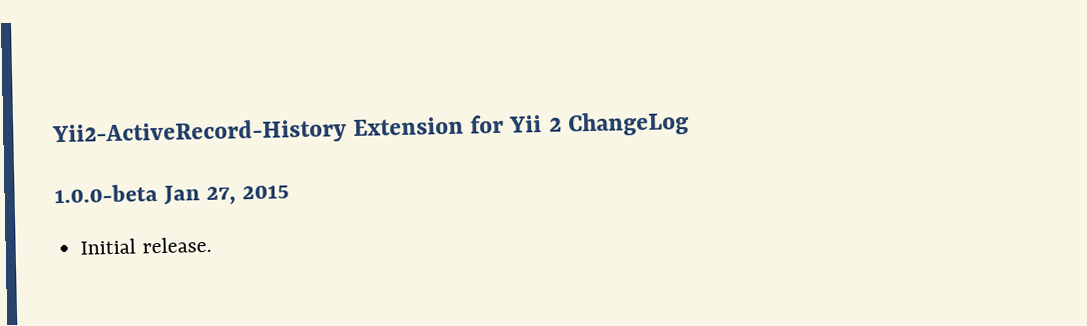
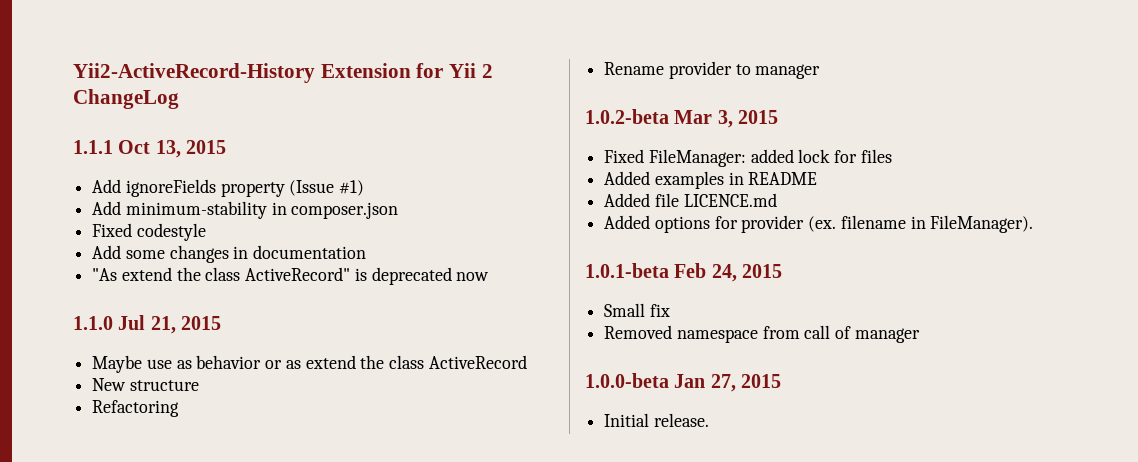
(689, 123) none -> [73,140,227,158] [92,179,365,197] [92,201,399,219] [92,223,206,241] [92,245,367,263] [92,267,490,285] [73,315,222,334] [92,355,527,373] [92,378,199,391] [92,400,180,417] [604,61,821,79] [585,109,779,128] [604,149,892,167] [604,171,818,189] [604,193,777,207] [604,215,1034,233] [585,263,783,282] [604,303,670,317] [604,325,920,343] // 1.1.1 Oct 13, 2015 // Add ignoreFields property (Issue #1) // Add minimum-stability in composer.json // Fixed codestyle // Add some changes in documentation // "As extend the class ActiveRecord" is deprecated now // 1.1.0 Jul 21, 2015 // Maybe use as behavior or as extend the class ActiveRecord // New structure // Refactoring // Rename provider to manager // 1.0.2-beta Mar 3, 2015 // Fixed FileManager: added lock for files // Added examples in README // Added file LICENCE.md // Added options for provider (ex. filename in FileManager). // 1.0.1-beta Feb 24, 2015 // Small fix // Removed namespace from call of manager

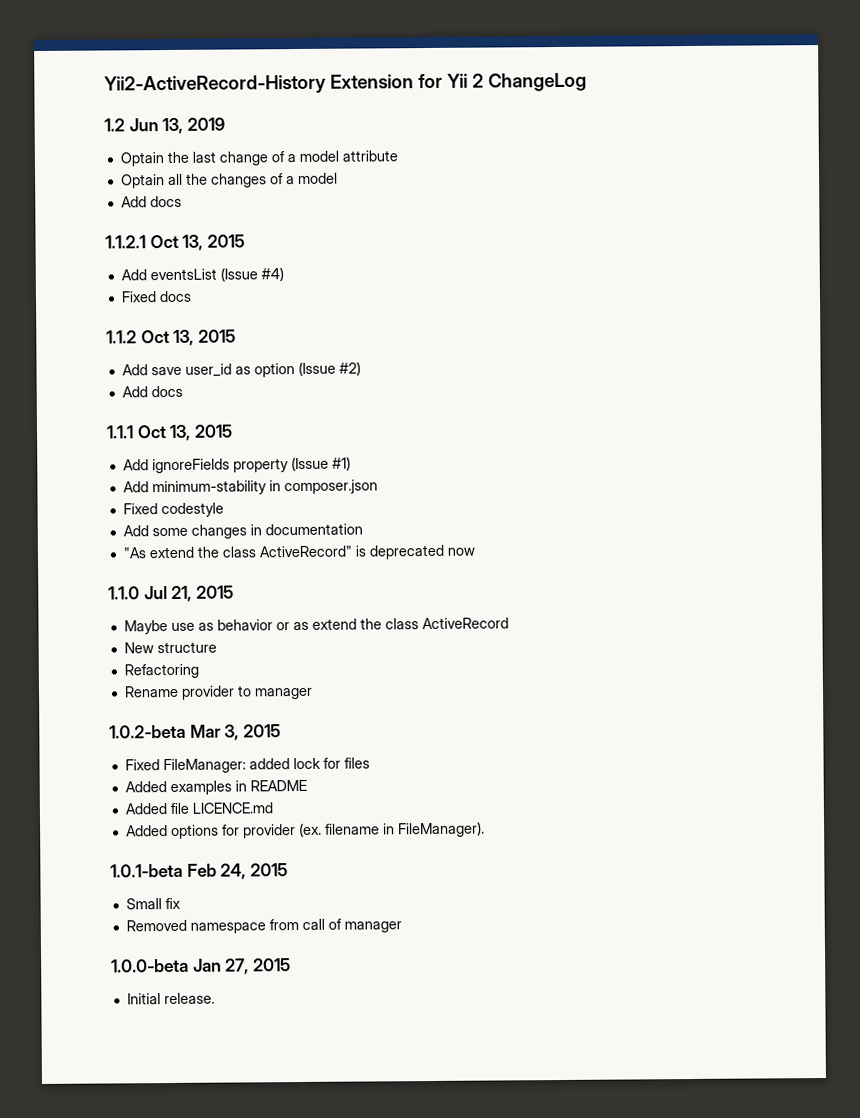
(179, 99) none -> [104,117,225,135] [119,150,398,167] [120,172,338,189] [120,195,182,208] [105,234,245,251] [120,267,284,282] [120,290,192,303] [106,329,236,346] [121,361,361,378] [121,385,183,398] // 1.2 Jun 13, 2019 // Optain the last change of a model attribute // Optain all the changes of a model // Add docs // 1.1.2.1 Oct 13, 2015 // Add eventsList (Issue #4) // Fixed docs // 1.1.2 Oct 13, 2015 // Add save user_id as option (Issue #2) // Add docs

